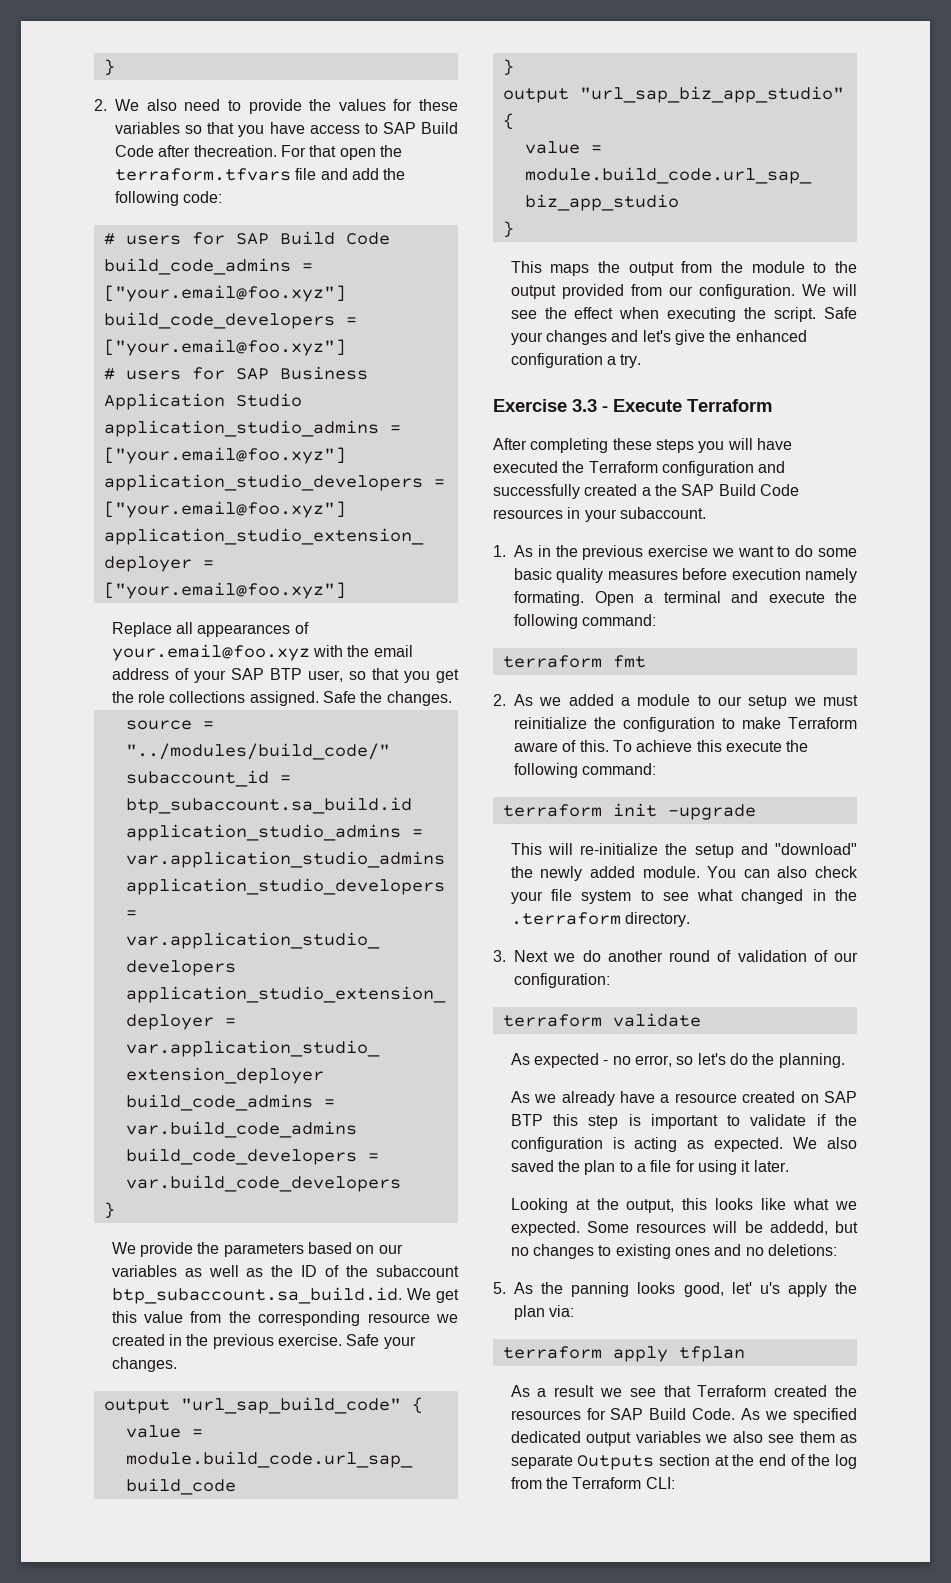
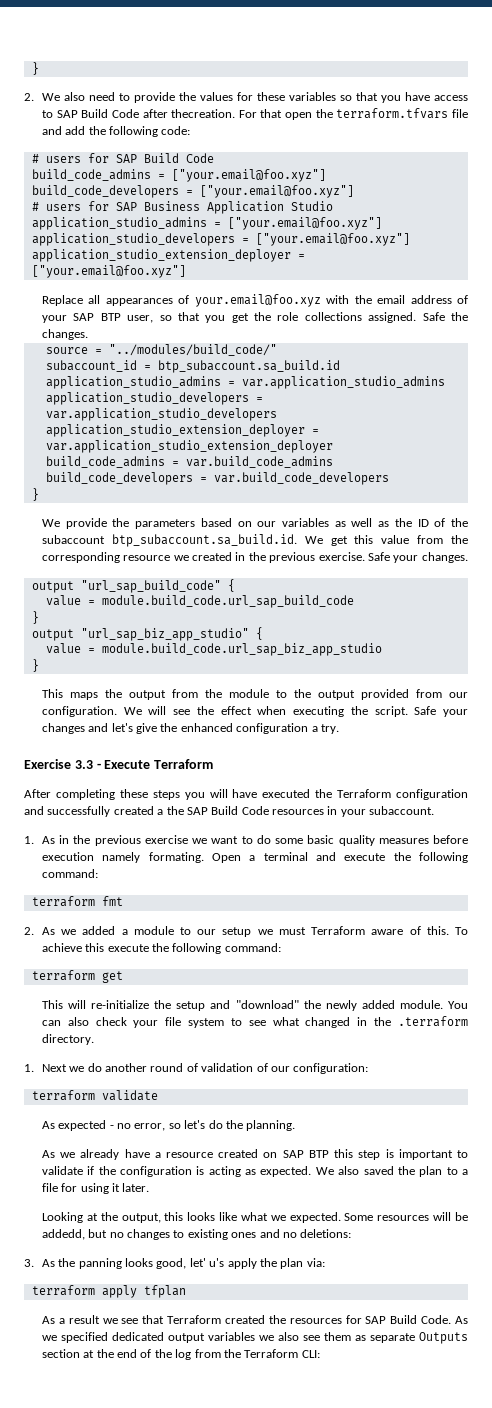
[514,717,781,732] reinitialize the configuration to make -> (306, 931) none
[612,803,756,820] init -upgrade -> [101,971,123,983] get
[493,950,506,962] 3. -> [24,1064,34,1072] 1.
[493,1282,506,1294] 5. -> [24,1259,34,1267] 3.

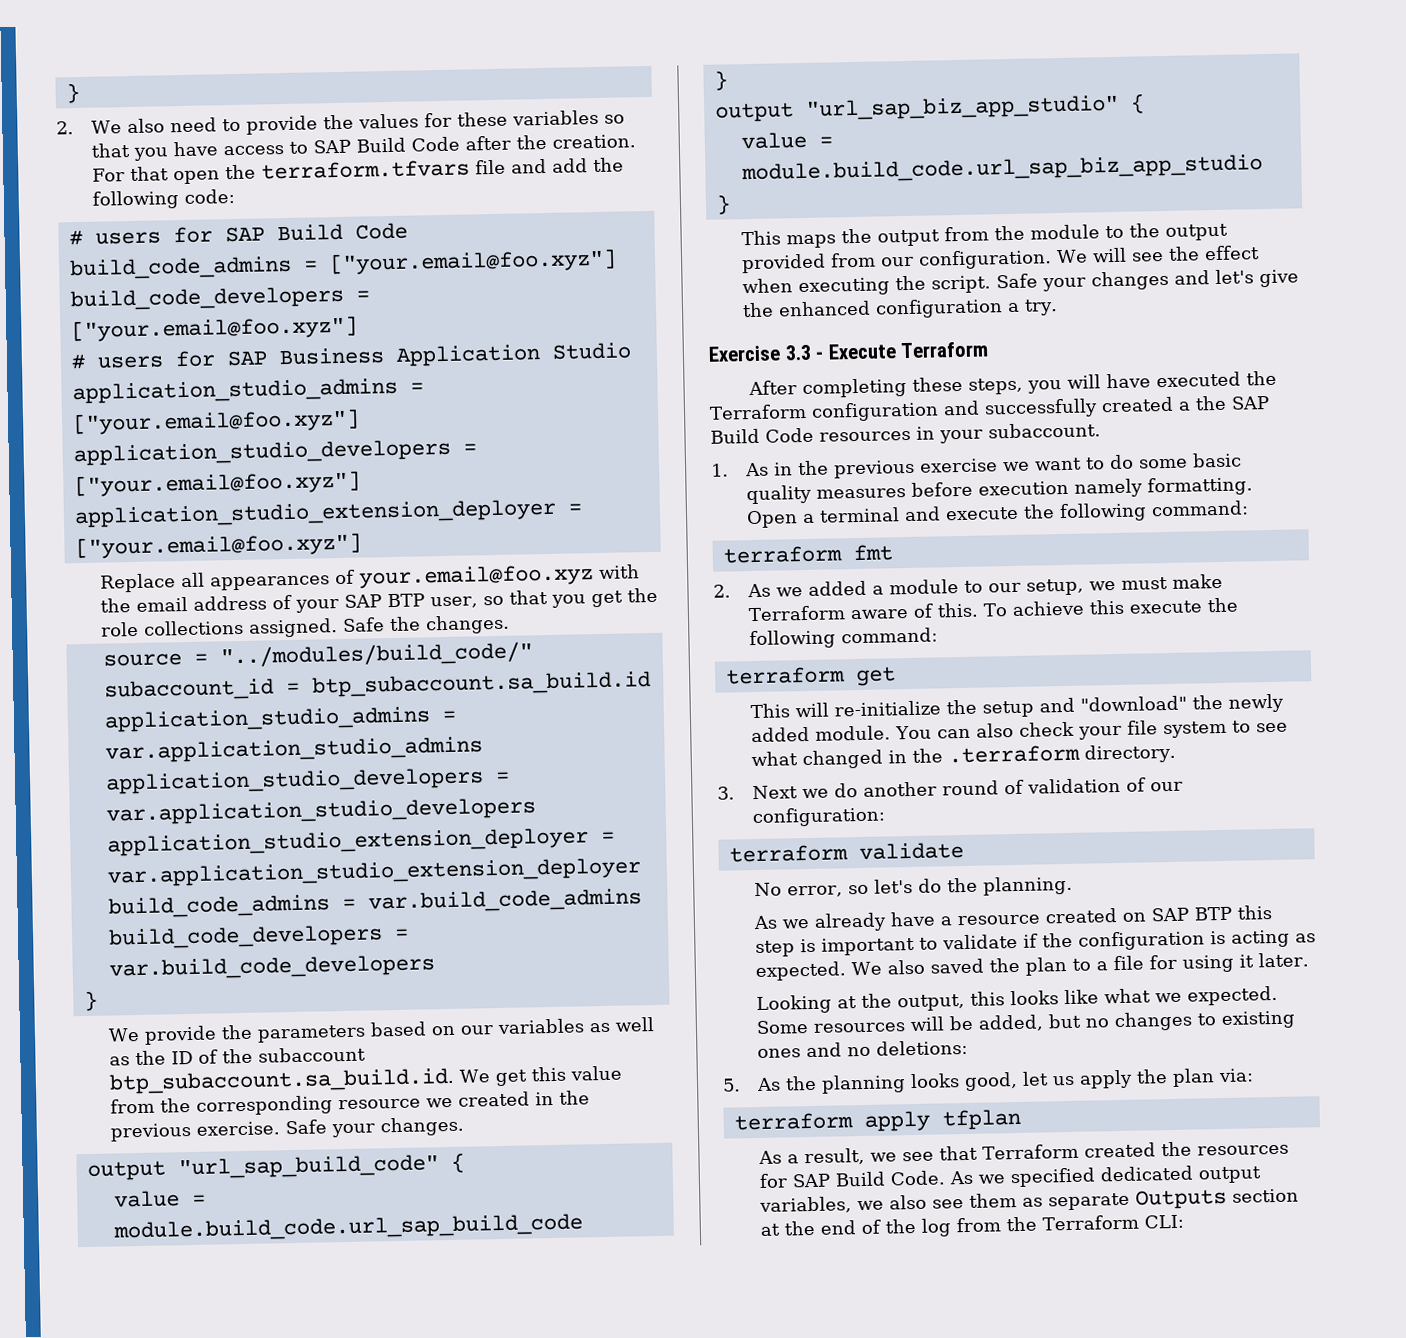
[171,109,236,118] thecreation. -> [515,134,636,150] the creation.
[152,790,180,800] steps -> [967,377,1023,395] steps,
[148,852,204,863] formating. -> [1146,476,1253,497] formatting.
[222,927,252,937] setup -> [1025,578,1084,596] setup,
(306, 931) none -> [1171,573,1223,589] make
[24,1064,34,1072] 1. -> [717,786,735,800] 3.
[41,1120,132,1131] As expected - no -> [753,882,782,897] No
[41,1229,85,1240] addedd, -> [977,1014,1044,1032] added,
[24,1259,34,1267] 3. -> [722,1078,741,1092] 5.
[78,1258,122,1269] panning -> [820,1074,906,1094] planning
[189,1258,225,1267] let' u's -> [1021,1071,1075,1086] let us
[68,1315,100,1324] result -> [803,1147,865,1166] result,
[207,1332,255,1341] variables -> [758,1196,852,1215] variables,

